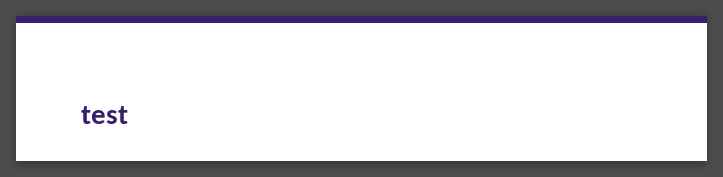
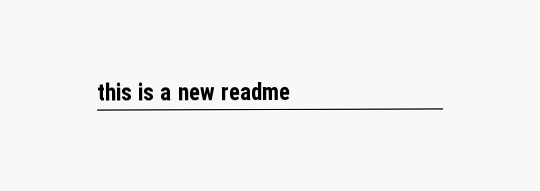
[81,106,128,124] test -> [96,81,291,101] this is a new readme

